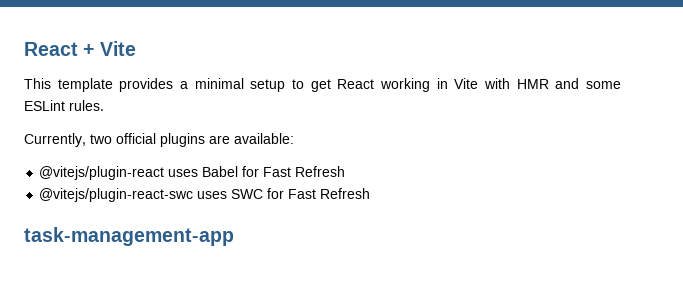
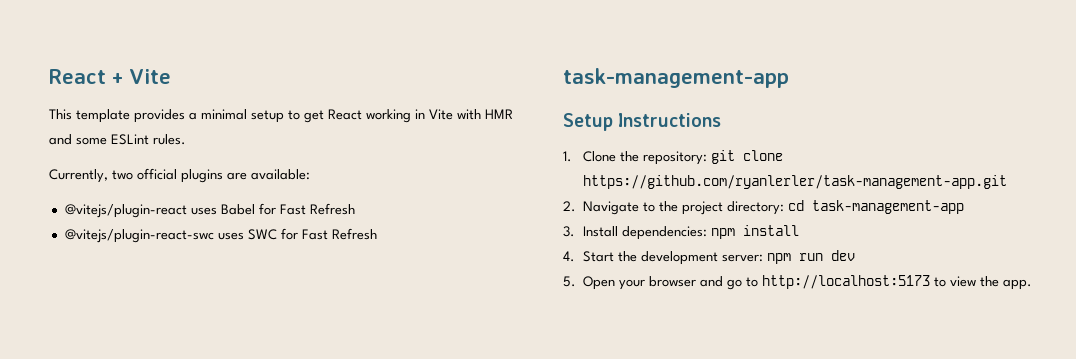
(234, 236) none -> [563,113,722,131] [563,150,783,165] [582,175,1007,189] [563,200,965,215] [563,225,799,240] [563,250,855,265] [563,275,1033,290] // Setup Instructions // 1. Clone the repository: git clone https://github.com/ryanlerler/task-management-app.git // 2. Navigate to the project directory: cd task-management-app // 3. Install dependencies: npm install // 4. Start the development server: npm run dev // 5. Open your browser and go to http://localhost:5173 to view the app.

